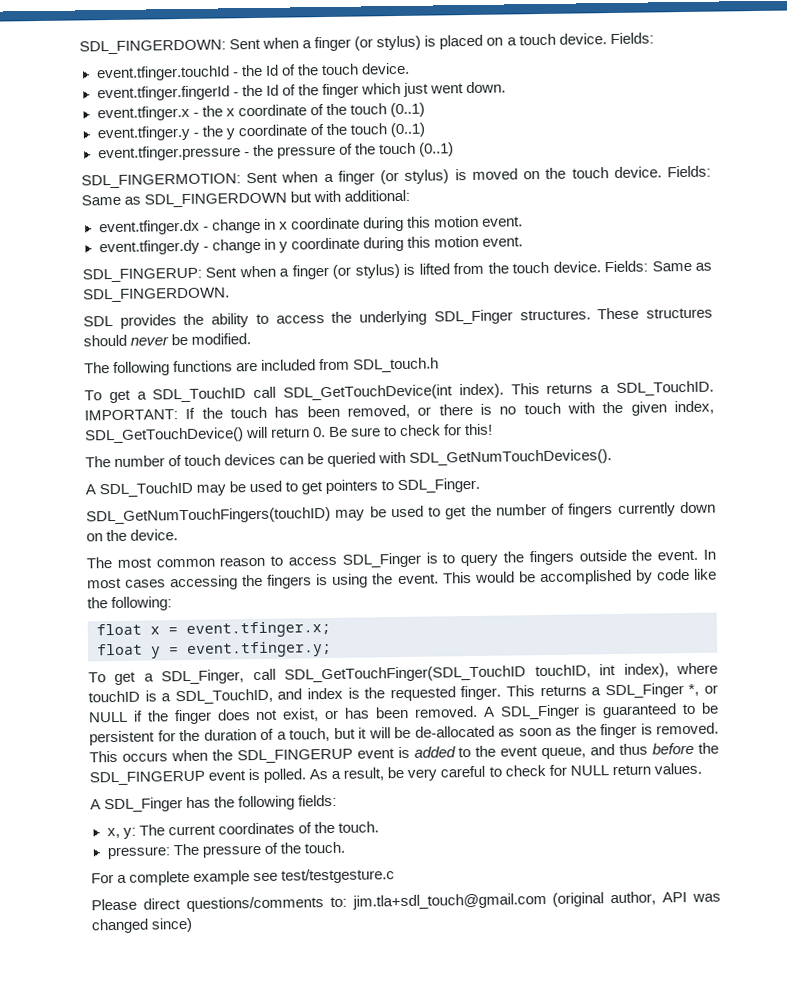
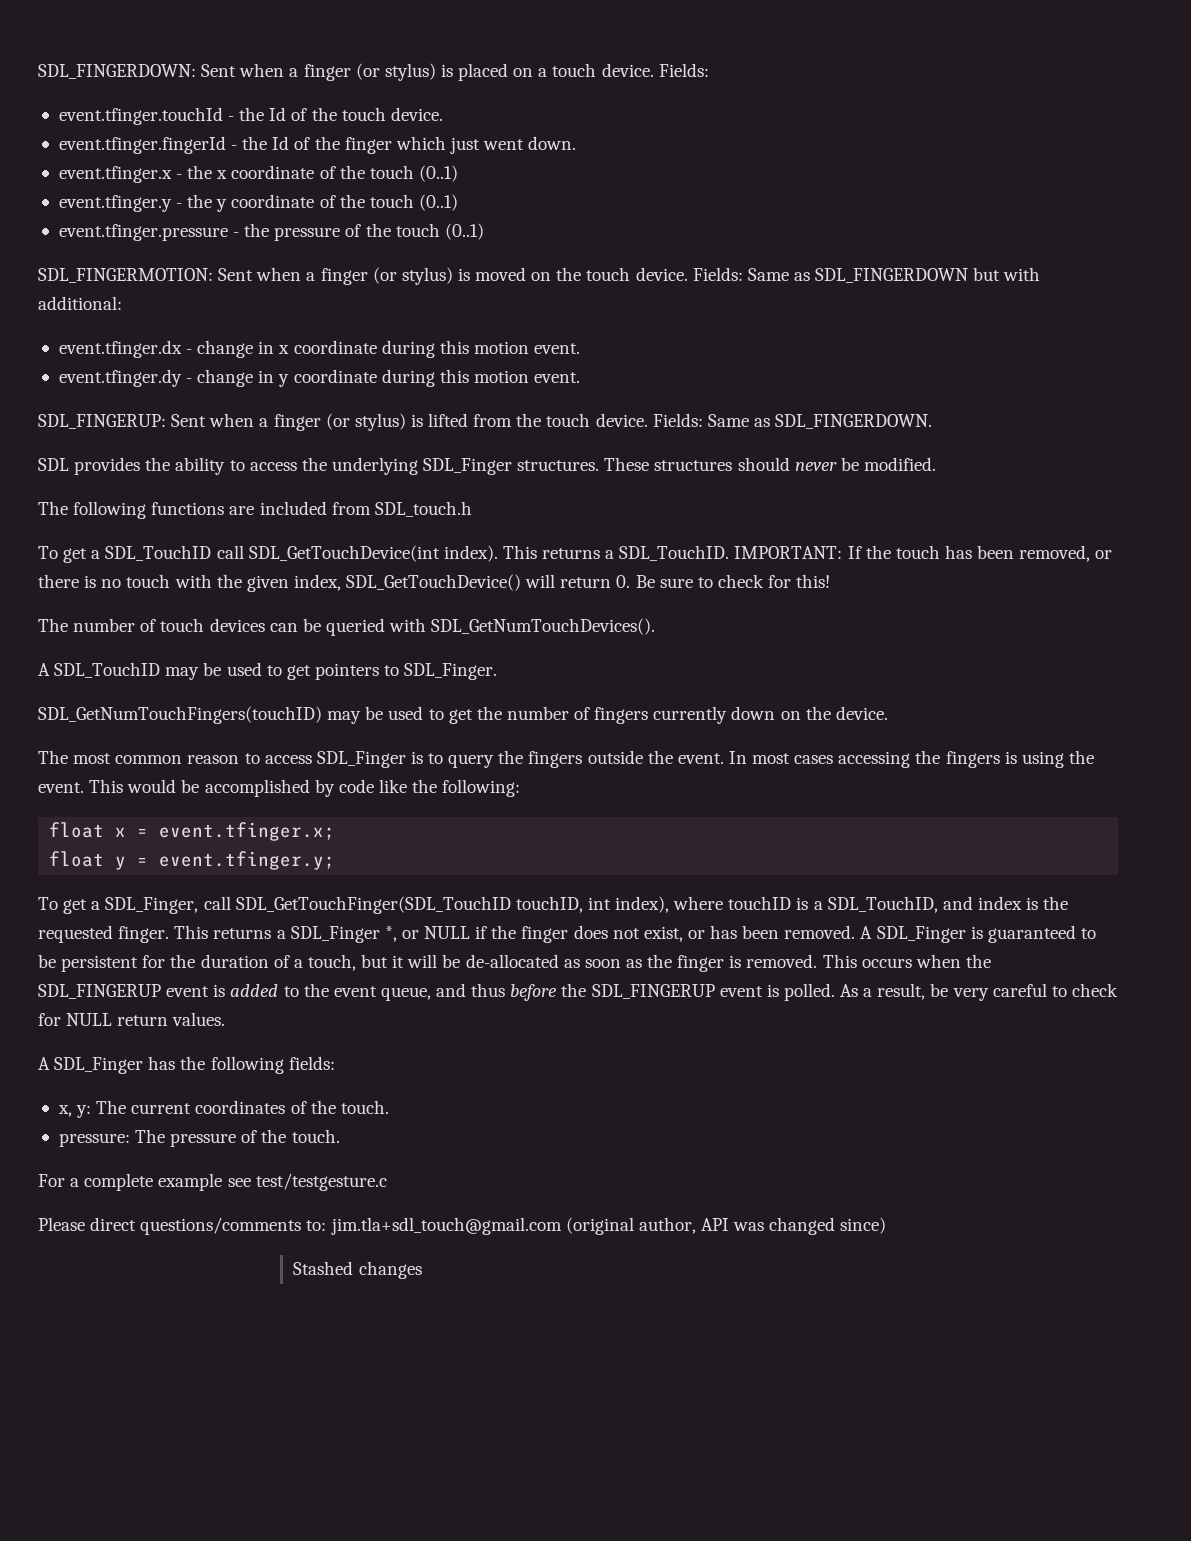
(194, 925) none -> [293,1261,422,1279] // Stashed changes

